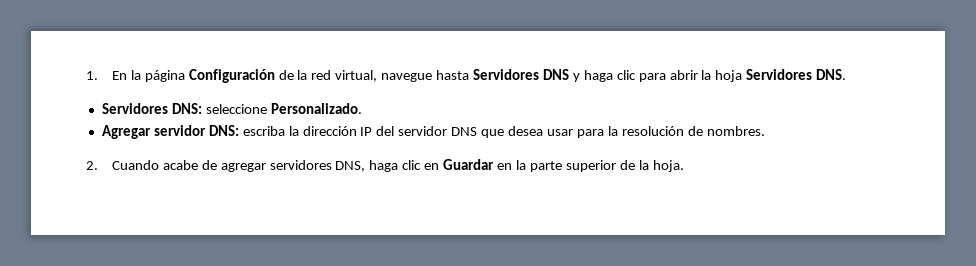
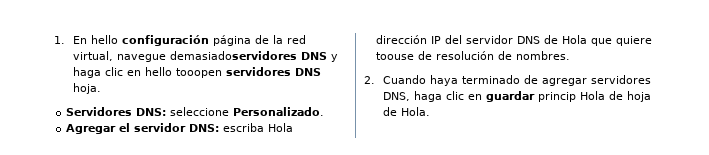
[130,69,275,83] la página Configuración -> [90,35,251,46] hello configuración página
[436,69,540,80] hasta Servidores -> [169,51,297,60] demasiadoservidores
[638,69,847,82] para abrir la hoja Servidores DNS. -> [126,67,321,78] [72,83,101,94] en hello tooopen servidores DNS hoja.
(151, 132) none -> [119,123,131,132] el
[288,126,299,136] la -> [268,123,294,132] Hola
[481,126,618,138] que desea usar para la -> [544,35,653,46] [376,51,433,60] de Hola que quiere toouse de
[162,160,198,170] acabe -> [429,75,520,86] haya terminado
[443,159,684,172] Guardar en la parte superior de la hoja. -> [485,91,651,102] [382,107,430,116] guardar princip Hola de hoja de Hola.

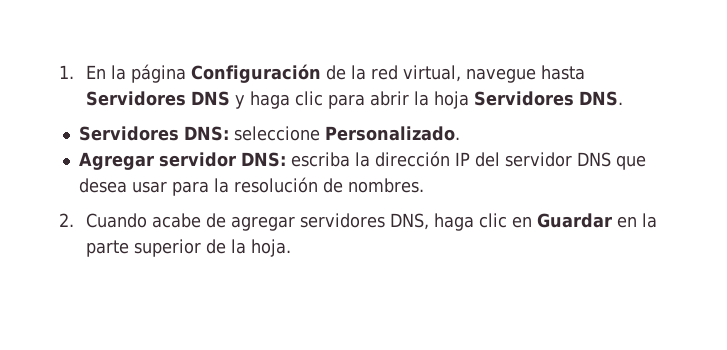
[90,35,251,46] hello configuración página -> [110,64,321,83] la página Configuración
[169,51,297,60] demasiadoservidores -> [540,65,585,80] [85,91,186,106] hasta Servidores
[126,67,321,78] [72,83,101,94] en hello tooopen servidores DNS hoja. -> [327,91,623,109] para abrir la hoja Servidores DNS.
[119,123,131,132] el -> (154, 161) none
[268,123,294,132] Hola -> [354,152,370,167] la
[544,35,653,46] [376,51,433,60] de Hola que quiere toouse de -> [615,155,646,170] [78,178,229,196] que desea usar para la
[429,75,520,86] haya terminado -> [151,213,201,228] acabe
[485,91,651,102] [382,107,430,116] guardar princip Hola de hoja de Hola. -> [536,213,657,228] [85,239,291,257] Guardar en la parte superior de la hoja.

